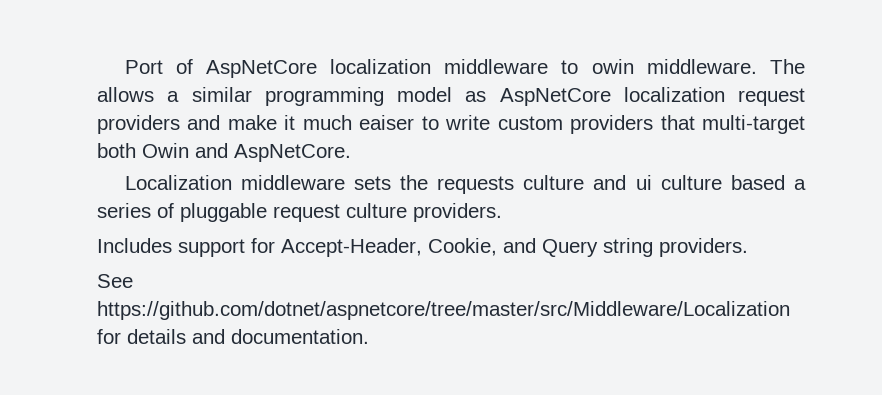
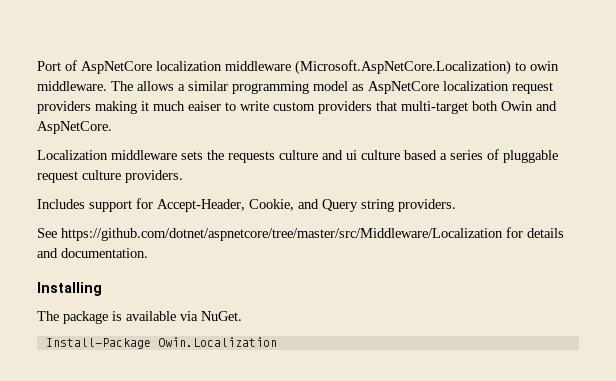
(549, 66) none -> [295,60,511,75] (Microsoft.AspNetCore.Localization)
[187,115,277,130] and make -> [95,101,137,114] making
(369, 336) none -> [37,282,102,296] [37,311,242,324] [45,337,277,349] // Installing // The package is available via NuGet. // Install-Package Owin.Localization

